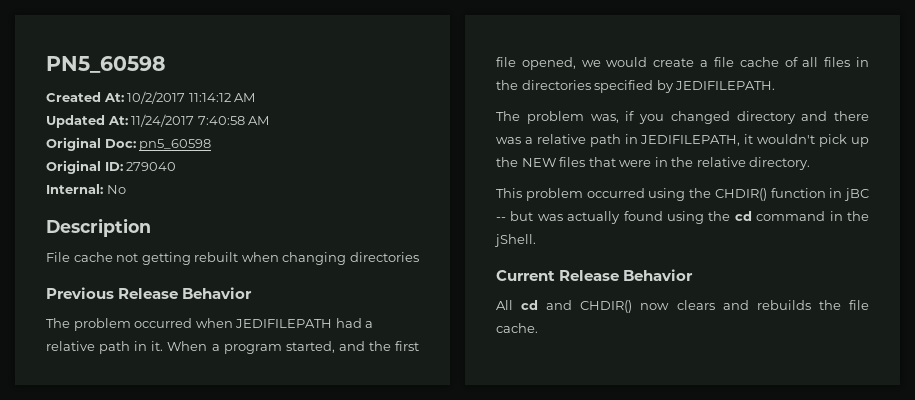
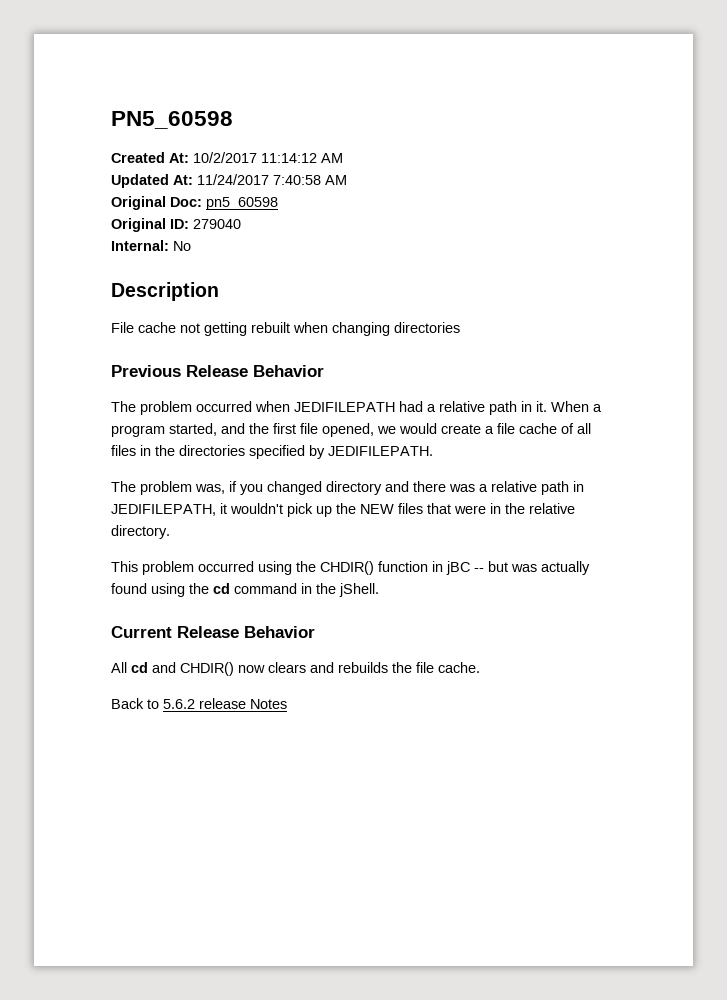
(538, 328) none -> [111,698,287,709] // Back to 5.6.2 release Notes

